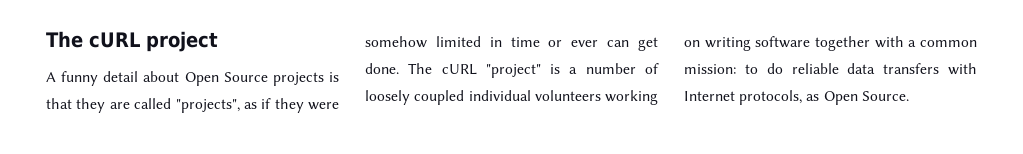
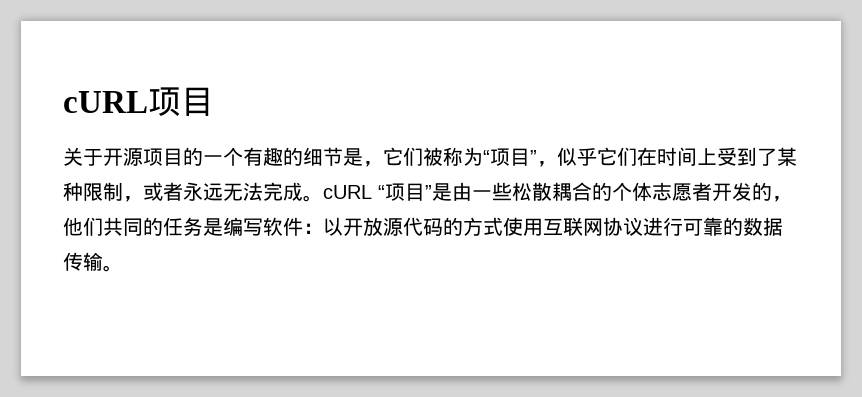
[46,31,218,52] [46,71,339,86] [46,98,339,113] [365,36,658,51] [365,63,659,78] [365,90,658,105] [684,36,977,51] [684,63,977,75] [684,90,909,105] The cURL project // A funny detail about Open Source projects is that they are called "projects", as if they were somehow limited in time or ever can get done. The cURL "project" is a number of loosely coupled individual volunteers working on writing software together with a common mission: to do reliable data transfers with Internet protocols, as Open Source. -> [63,87,214,116] [63,147,797,167] [63,182,792,202] [63,217,783,236] [63,252,123,272] cURL项目 // 关于开源项目的一个有趣的细节是，它们被称为“项目”，似乎它们在时间上受到了某种限制，或者永远无法完成。cURL “项目”是由一些松散耦合的个体志愿者开发的，他们共同的任务是编写软件：以开放源代码的方式使用互联网协议进行可靠的数据传输。

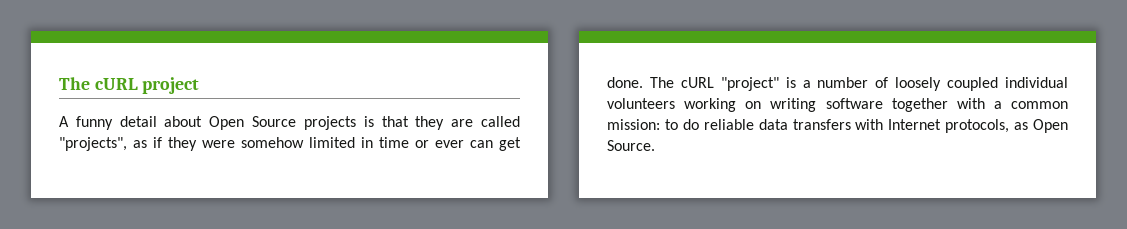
[63,87,214,116] [63,147,797,167] [63,182,792,202] [63,217,783,236] [63,252,123,272] cURL项目 // 关于开源项目的一个有趣的细节是，它们被称为“项目”，似乎它们在时间上受到了某种限制，或者永远无法完成。cURL “项目”是由一些松散耦合的个体志愿者开发的，他们共同的任务是编写软件：以开放源代码的方式使用互联网协议进行可靠的数据传输。 -> [59,77,200,94] [59,116,520,130] [59,137,521,151] [607,77,1068,91] [607,98,1068,112] [607,119,1068,133] [607,140,655,151] The cURL project // A funny detail about Open Source projects is that they are called "projects", as if they were somehow limited in time or ever can get done. The cURL "project" is a number of loosely coupled individual volunteers working on writing software together with a common mission: to do reliable data transfers with Internet protocols, as Open Source.

